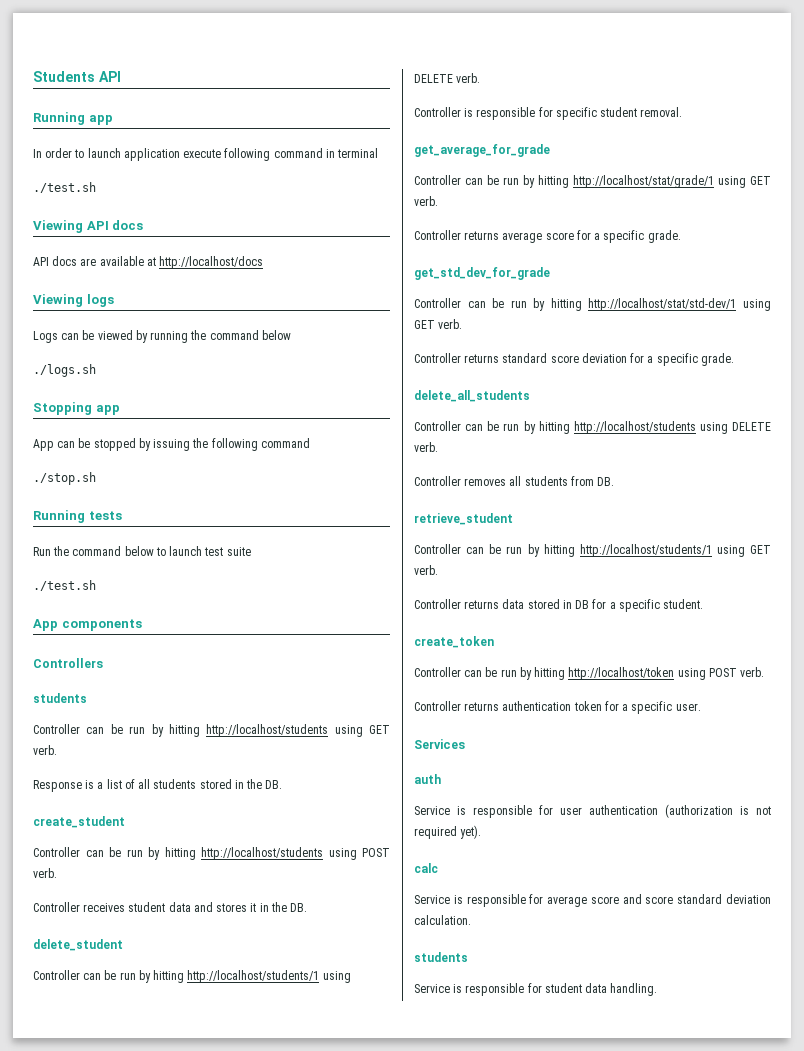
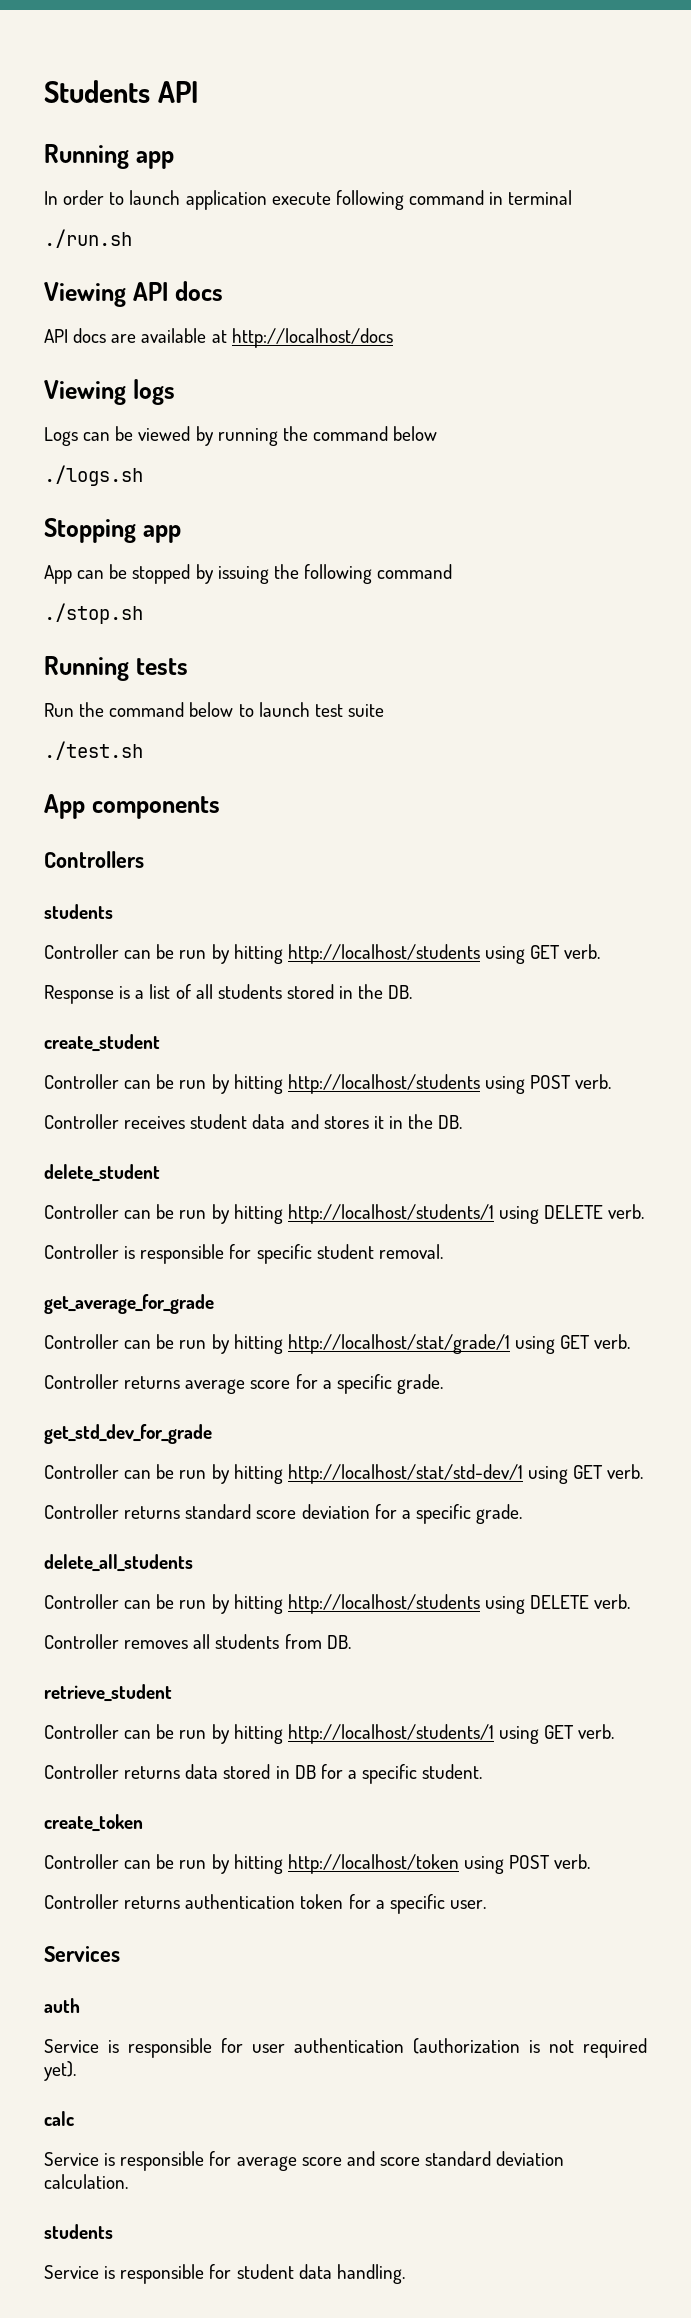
[33,182,96,193] ./test.sh -> [44,229,132,248] ./run.sh

